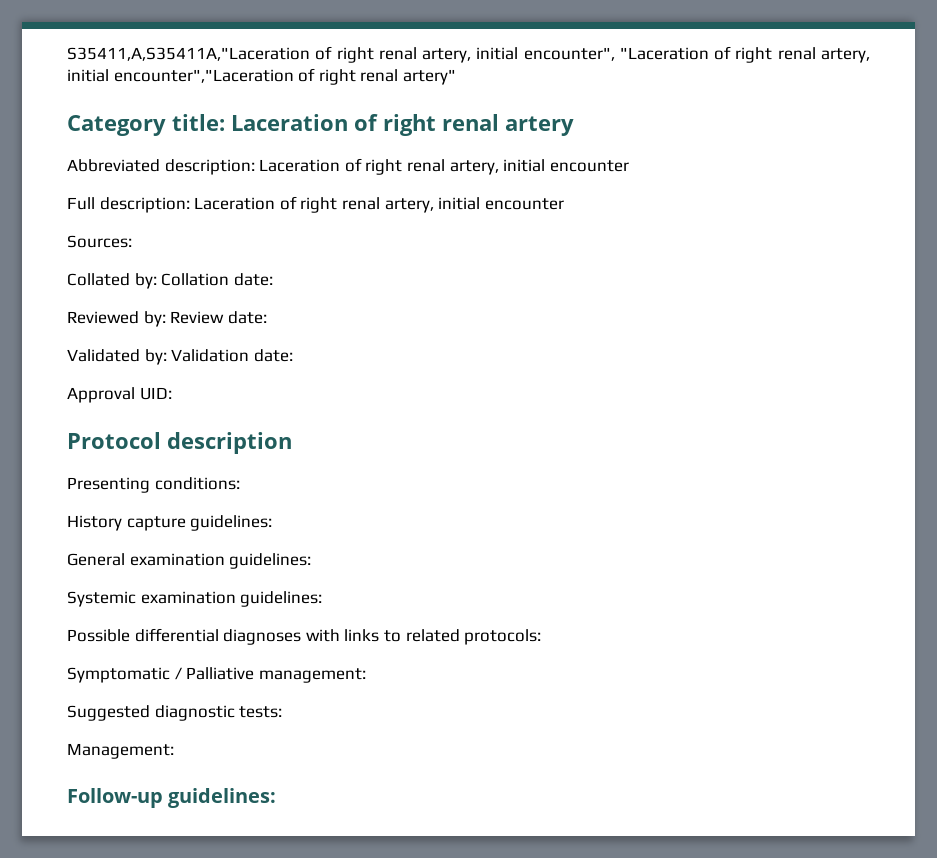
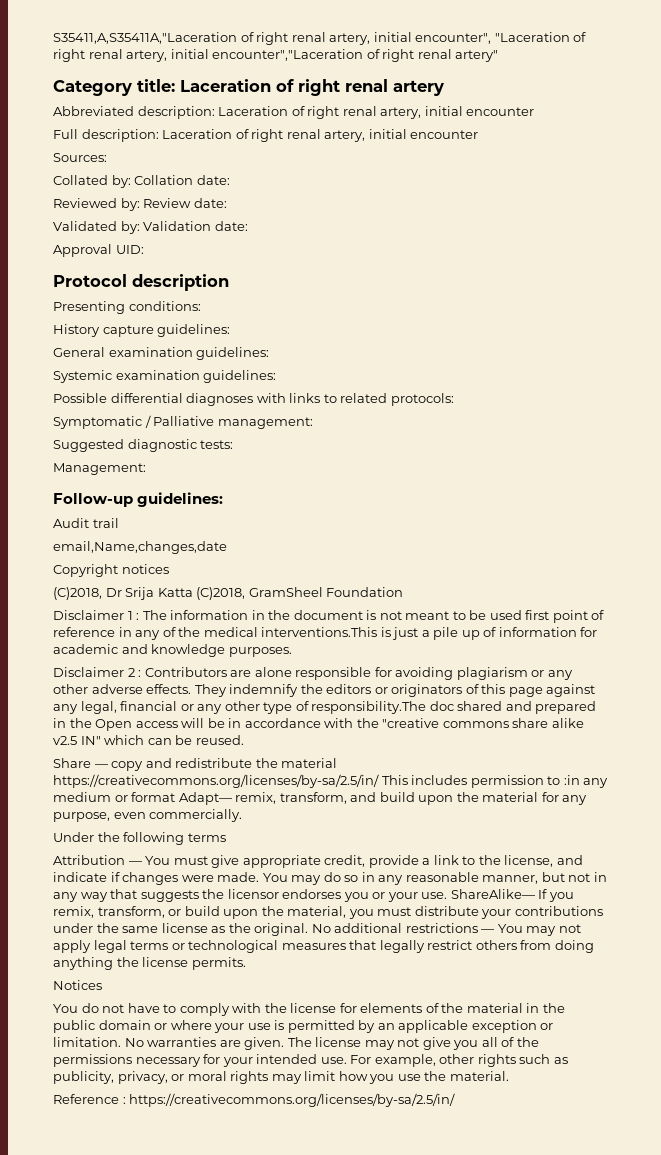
(277, 798) none -> [53,518,119,528] [53,541,227,554] [53,564,169,577] [53,587,404,600] [53,610,605,623] [53,627,598,640] [53,644,292,657] [53,667,573,680] [53,684,596,697] [53,701,597,714] [53,718,584,731] [53,735,244,745] [53,758,338,771] [53,774,609,788] [53,792,588,805] [53,809,243,822] [53,832,226,845] [53,855,583,868] [53,872,607,885] [53,889,574,902] [53,906,603,919] [53,923,581,936] [53,940,594,953] [53,957,246,970] [53,980,102,990] [53,1003,565,1016] [53,1020,554,1033] [53,1037,539,1050] [53,1054,568,1067] [53,1071,509,1084] [53,1093,456,1107] // Audit trail // email,Name,changes,date // Copyright notices // (C)2018, Dr Srija Katta (C)2018, GramSheel Foundation // Disclaimer 1 : The information in the document is not meant to be used first point of reference in any of the medical interventions.This is just a pile up of information for academic and knowledge purposes. // Disclaimer 2 : Contributors are alone responsible for avoiding plagiarism or any other adverse effects. They indemnify the editors or originators of this page against any legal, financial or any other type of responsibility.The doc shared and prepared in the Open access will be in accordance with the "creative commons share alike v2.5 IN" which can be reused. // Share — copy and redistribute the material https://creativecommons.org/licenses/by-sa/2.5/in/ This includes permission to :in any medium or format Adapt— remix, transform, and build upon the material for any purpose, even commercially. // Under the following terms // Attribution — You must give appropriate credit, provide a link to the license, and indicate if changes were made. You may do so in any reasonable manner, but not in any way that suggests the licensor endorses you or your use. ShareAlike— If you remix, transform, or build upon the material, you must distribute your contributions under the same license as the original. No additional restrictions — You may not apply legal terms or technological measures that legally restrict others from doing anything the license permits. // Notices // You do not have to comply with the license for elements of the material in the public domain or where your use is permitted by an applicable exception or limitation. No warranties are given. The license may not give you all of the permissions necessary for your intended use. For example, other rights such as publicity, privacy, or moral rights may limit how you use the material. // Reference : https://creativecommons.org/licenses/by-sa/2.5/in/

